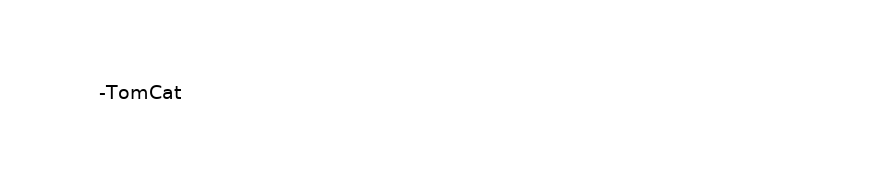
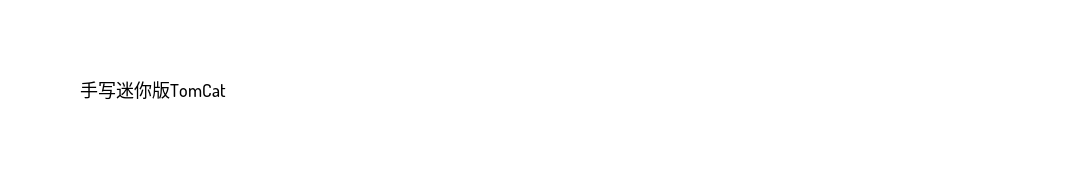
[99,85,181,99] -TomCat -> [80,81,226,100] 手写迷你版TomCat

